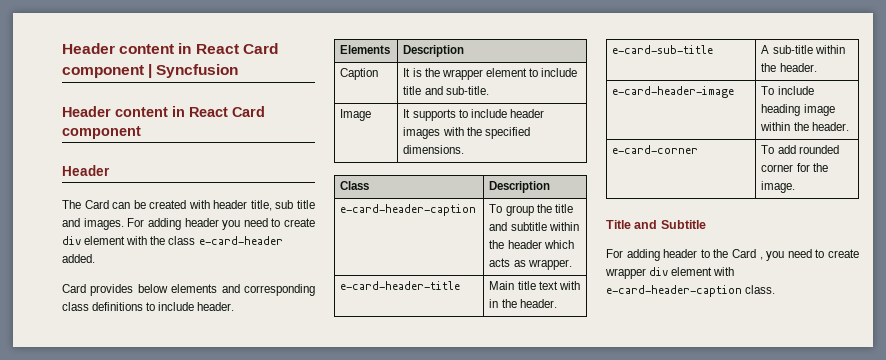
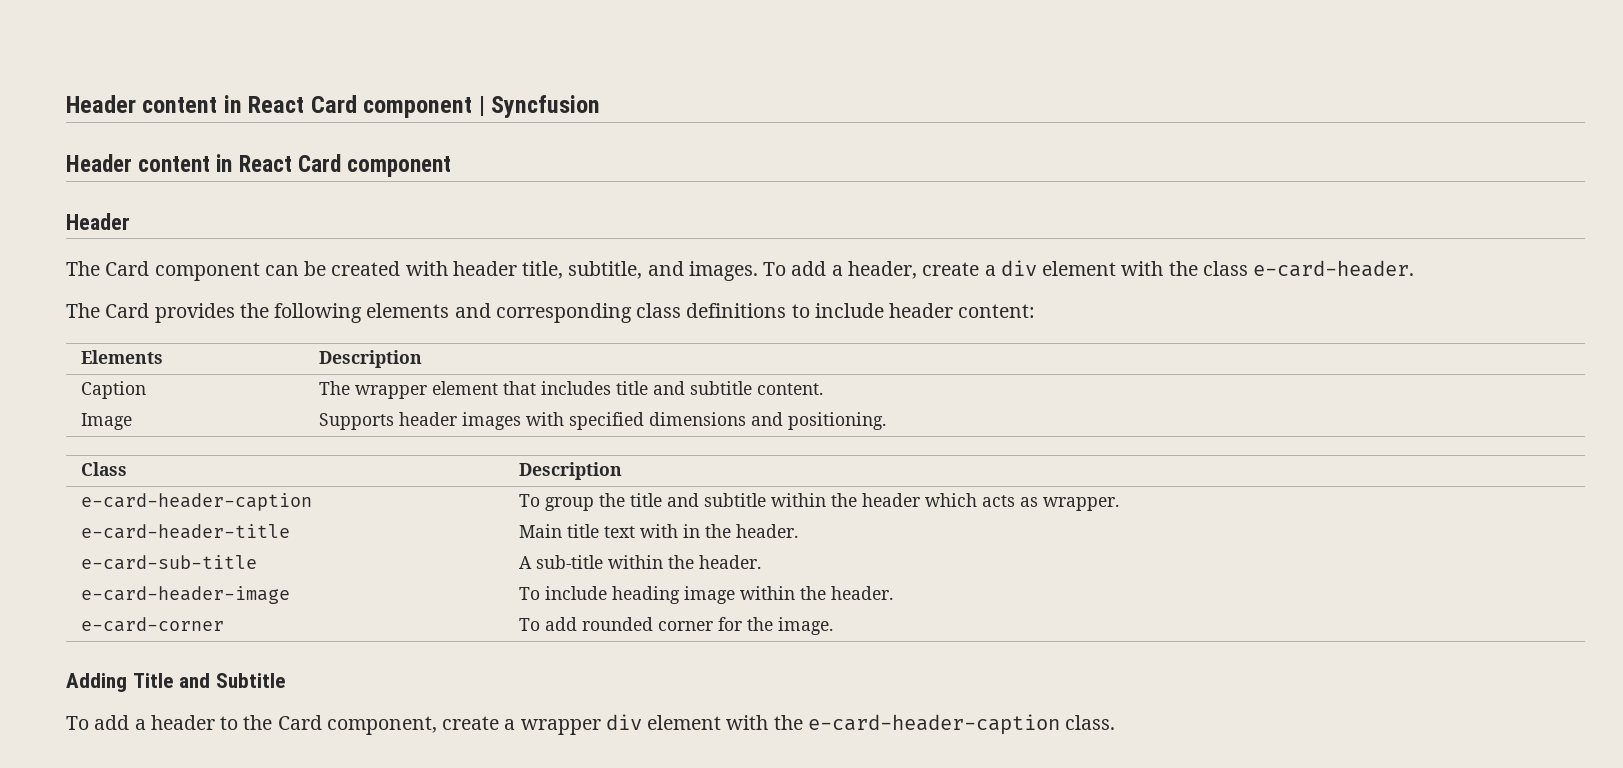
(109, 204) none -> [154,262,260,281] component
[275,200,315,209] [62,218,315,230] sub title and images. For adding header you need to create -> [568,261,996,281] subtitle, and images. To add a header, create a
[198,236,283,245] [62,254,95,263] [62,284,168,296] e-card-header added. // Card provides below -> [1253,260,1415,277] [66,303,363,323] e-card-header. // The Card provides the following
[197,302,235,311] header. -> [889,303,1036,318] header content:
[403,68,578,80] [403,86,489,95] [340,109,372,121] [403,109,544,121] [403,127,530,139] [403,145,465,154] It is the wrapper element to include title and sub-title. // Image | It supports to include header images with the specified dimensions. -> [319,381,824,399] [81,413,133,430] [319,412,887,430] The wrapper element that includes title and subtitle content. // Image | Supports header images with specified dimensions and positioning.
(796, 187) none -> [66,673,127,692] Adding
[606,249,660,261] For adding -> [66,715,146,730] To add a
[759,249,859,261] , you need to create -> [326,716,516,735] component, create a
(735, 271) none -> [773,715,803,730] the

